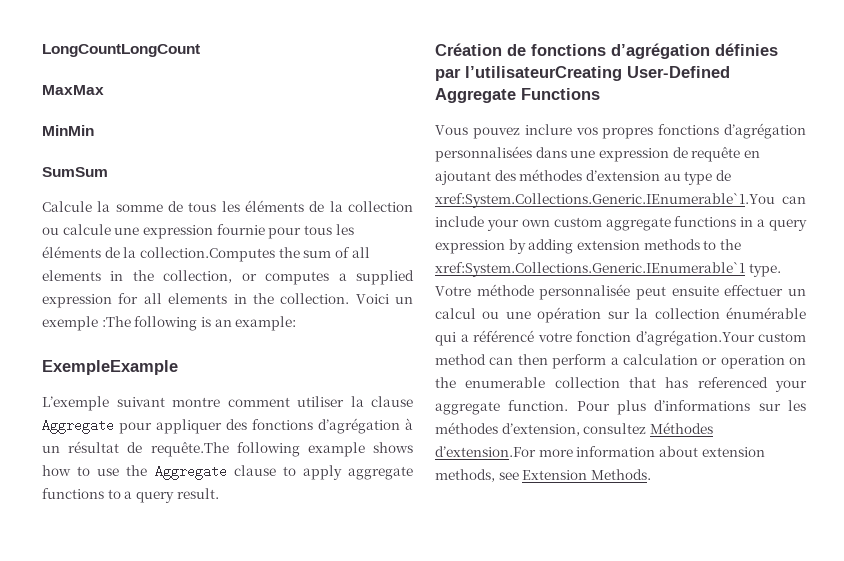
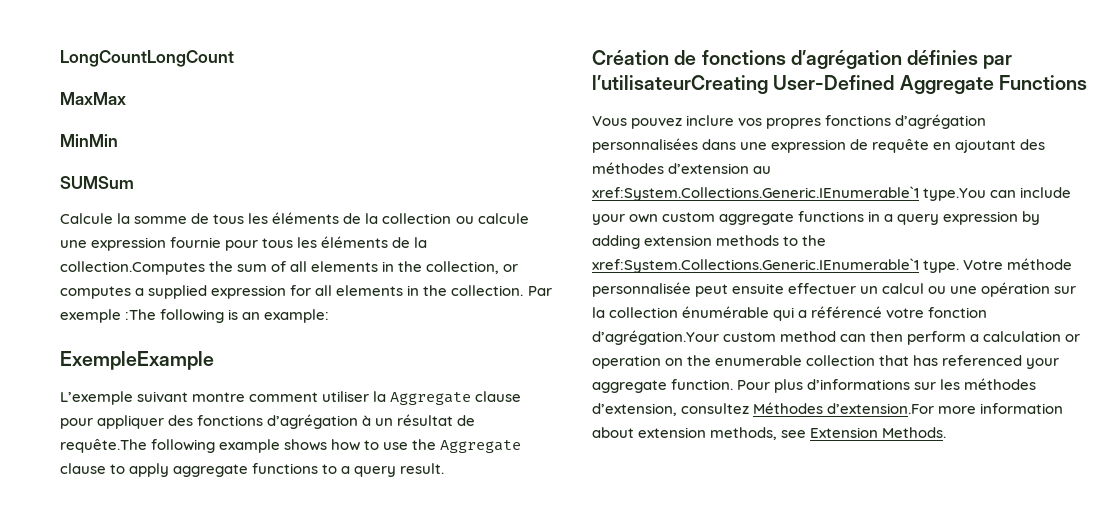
[42,167,108,177] SumSum -> [60,176,134,189] SUMSum
[355,294,413,304] Voici un -> [527,286,552,296] Par
[371,396,413,407] [42,419,114,434] clause Aggregate -> [390,391,522,405] Aggregate clause
[684,170,731,185] [435,193,775,208] type de xref:System.Collections.Generic.IEnumerable`1.You -> [592,186,987,201] xref:System.Collections.Generic.IEnumerable`1 type.You

